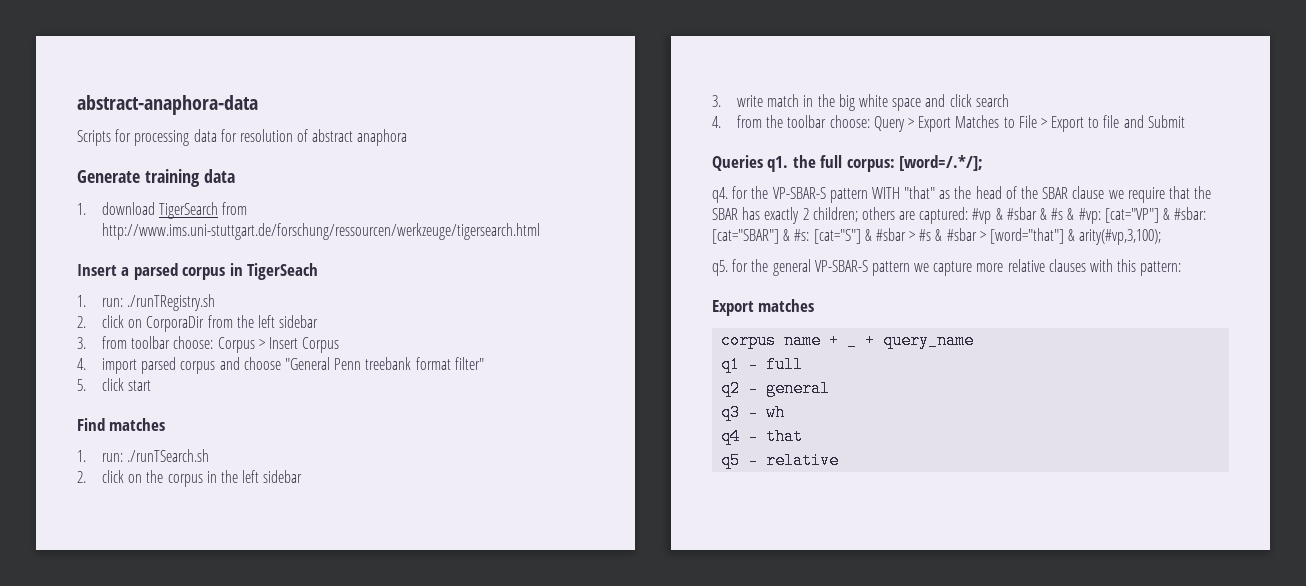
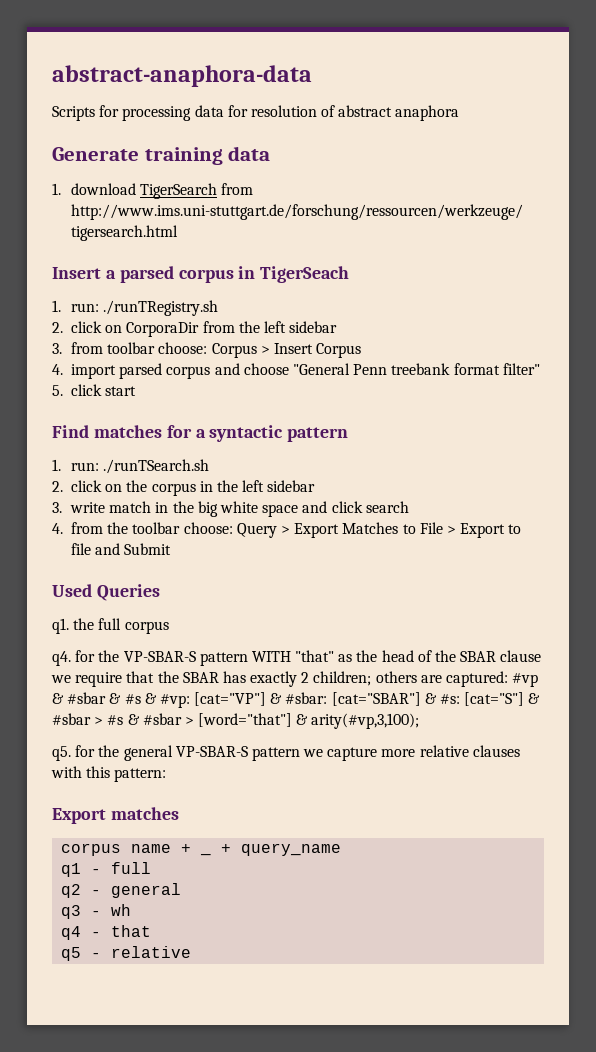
(166, 424) none -> [166,425,349,442] for a syntactic pattern
(1185, 121) none -> [52,584,92,597] Used
(763, 163) none -> (160, 592) //
[846,155,984,172] corpus: [word=/.*/]; -> [124,621,169,634] corpus

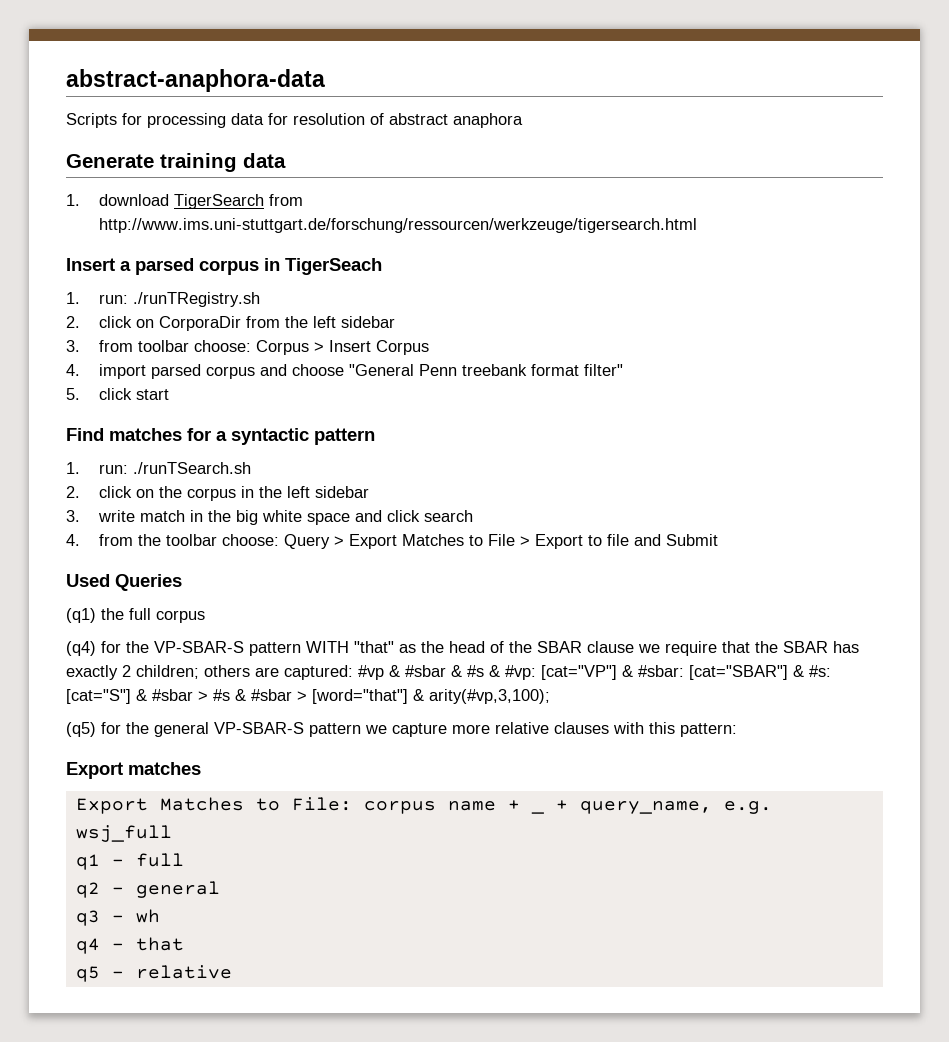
[52,618,69,634] q1. -> [66,608,96,623] (q1)
[52,651,71,666] q4. -> [66,641,96,656] (q4)
[52,746,71,761] q5. -> [66,722,96,737] (q5)
(179, 813) none -> [75,797,352,814] Export Matches to File:
[241,843,342,856] query_name -> [579,801,772,814] [75,825,172,842] query_name, e.g. wsj_full

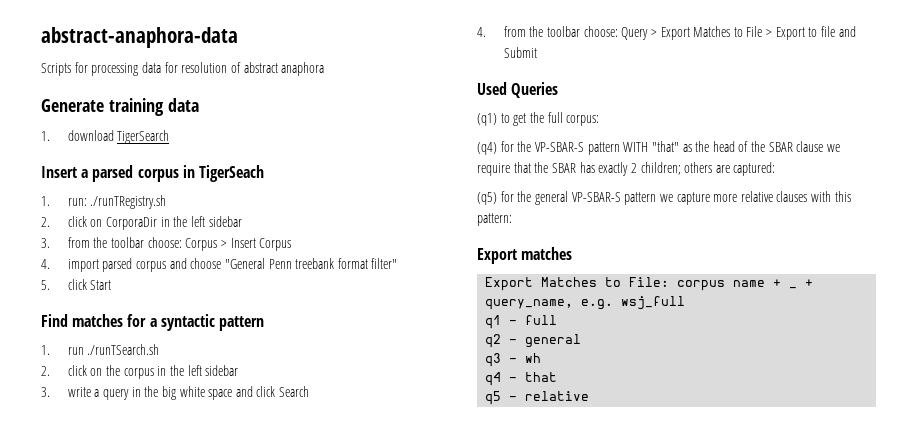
[268,194,303,206] [98,218,697,233] from http://www.ims.uni-stuttgart.de/forschung/ressourcen/werkzeuge/tigersearch.html -> (170, 137) none
[245,316,280,328] from -> [160,217,170,227] in
(133, 346) none -> [93,237,108,248] the
[135,389,169,400] start -> [90,280,112,290] Start
[98,464,128,474] run: -> [67,347,84,355] run
[139,510,185,522] match -> [94,389,129,400] a query
[423,510,473,522] search -> [279,386,310,397] Search
(96, 615) none -> [500,113,527,126] to get
[156,610,205,623] corpus -> [566,115,600,126] corpus:
[358,665,831,680] [66,689,550,704] #vp & #sbar & #s & #vp: [cat="VP"] & #sbar: [cat="SBAR"] & #s: [cat="S"] & #sbar > #s & #sbar > [word="that"] & arity(#vp,3,100); -> (776, 169) none

